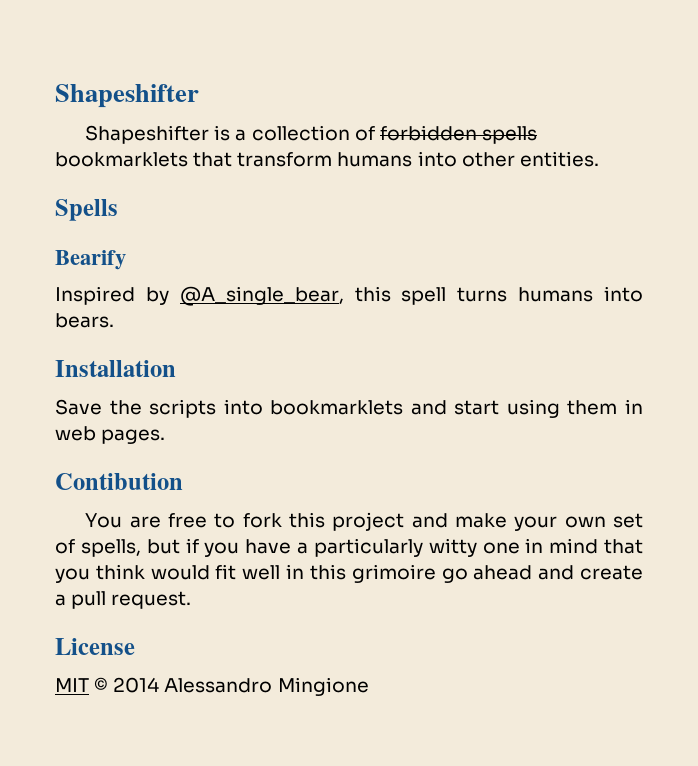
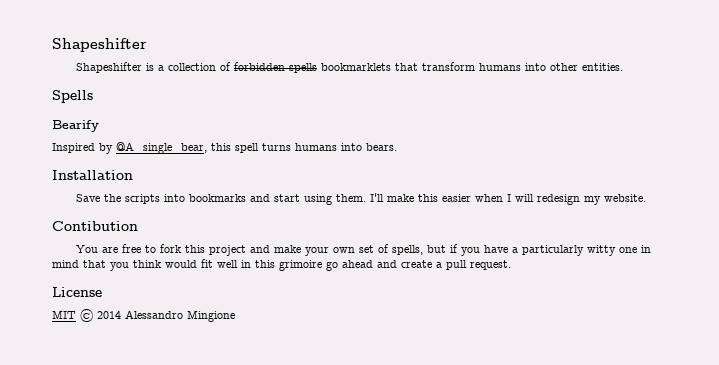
[270,400,404,415] bookmarklets -> [189,194,247,202] bookmarks
[567,399,643,415] [55,426,166,444] them in web pages. -> [336,193,647,205] them. I'll make this easier when I will redesign my website.

